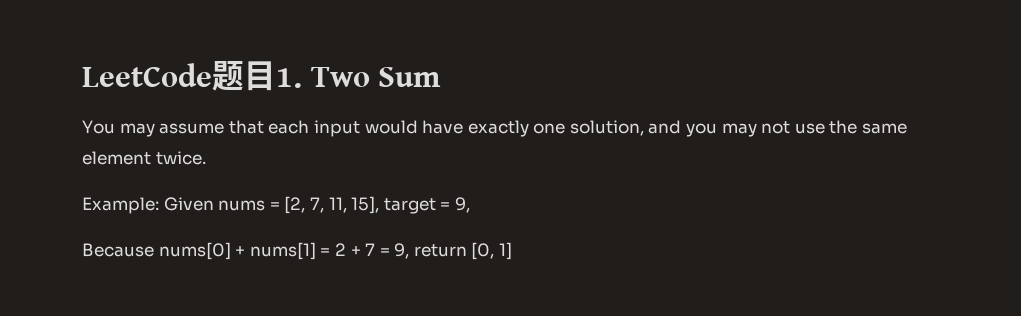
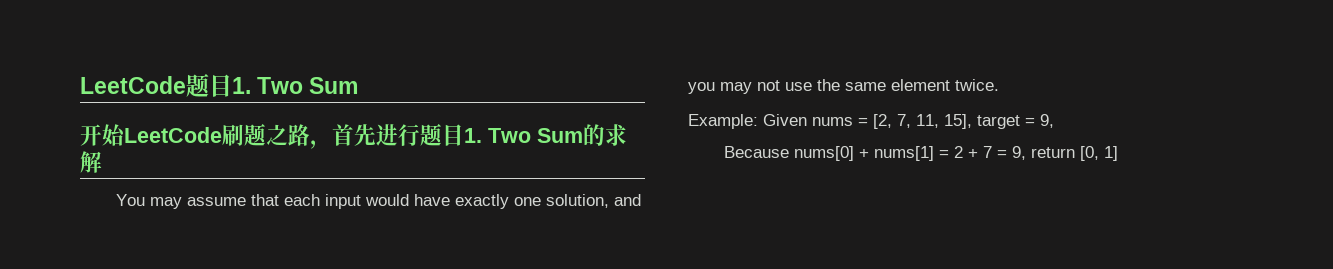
(442, 77) none -> [80,123,627,149] [80,151,102,173] // 开始LeetCode刷题之路，首先进行题目1. Two Sum的求解

